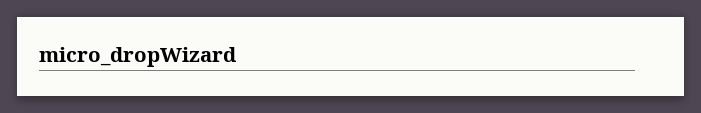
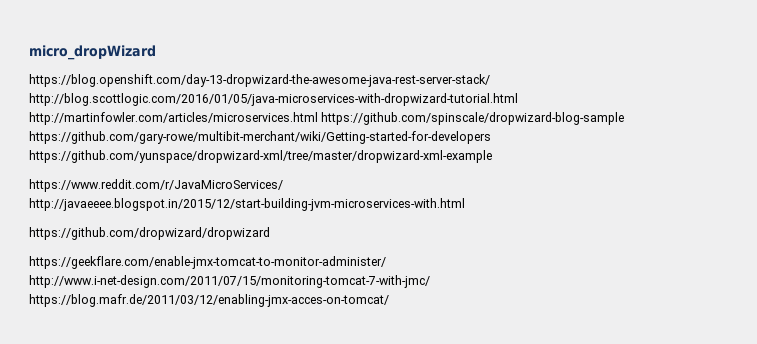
(237, 57) none -> [29,74,490,87] [29,93,518,106] [29,112,625,125] [29,131,491,144] [29,150,492,163] [29,179,283,192] [29,198,465,211] [29,227,270,240] [29,256,386,269] [29,275,430,288] [29,294,389,307] // https://blog.openshift.com/day-13-dropwizard-the-awesome-java-rest-server-stack/ http://blog.scottlogic.com/2016/01/05/java-microservices-with-dropwizard-tutorial.html http://martinfowler.com/articles/microservices.html https://github.com/spinscale/dropwizard-blog-sample https://github.com/gary-rowe/multibit-merchant/wiki/Getting-started-for-developers https://github.com/yunspace/dropwizard-xml/tree/master/dropwizard-xml-example // https://www.reddit.com/r/JavaMicroServices/ http://javaeeee.blogspot.in/2015/12/start-building-jvm-microservices-with.html // https://github.com/dropwizard/dropwizard // https://geekflare.com/enable-jmx-tomcat-to-monitor-administer/ http://www.i-net-design.com/2011/07/15/monitoring-tomcat-7-with-jmc/ https://blog.mafr.de/2011/03/12/enabling-jmx-acces-on-tomcat/

